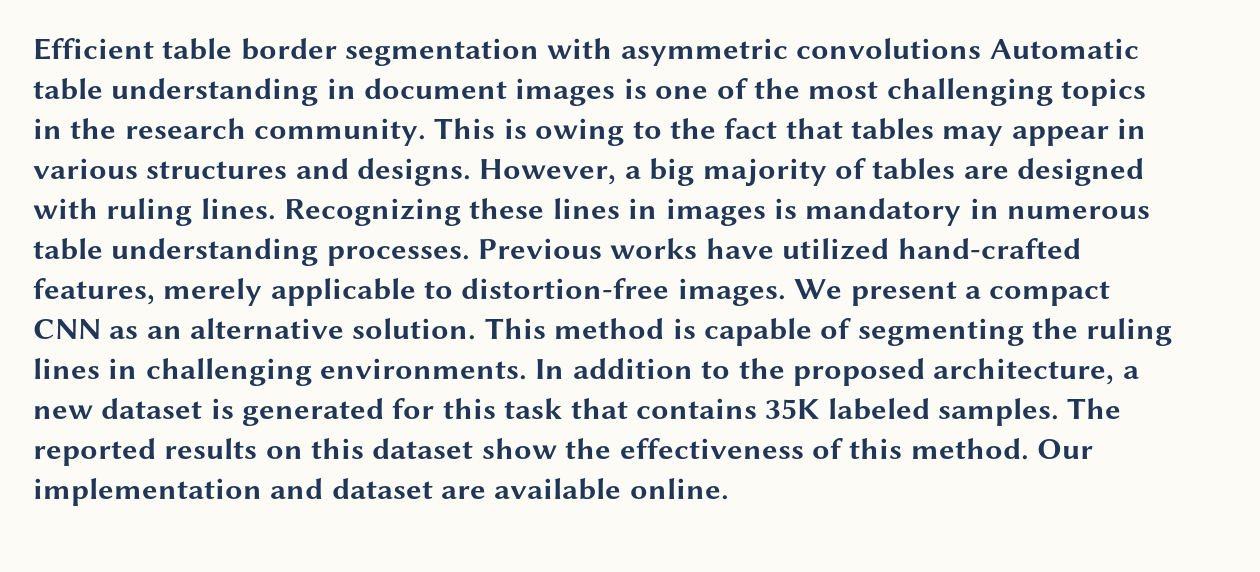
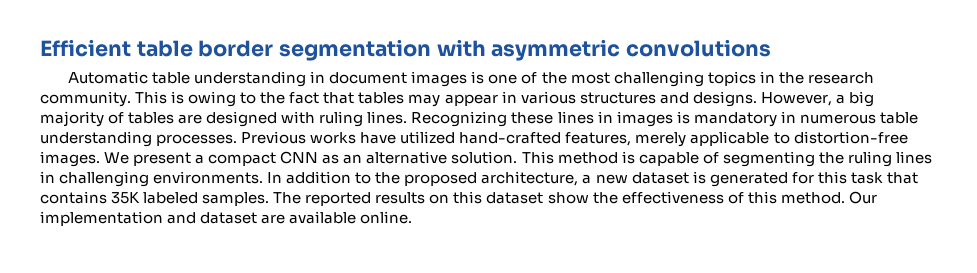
(982, 48) none -> (772, 48) //

